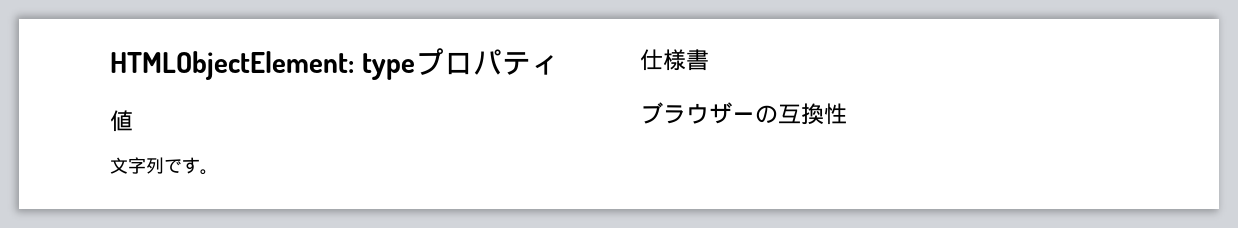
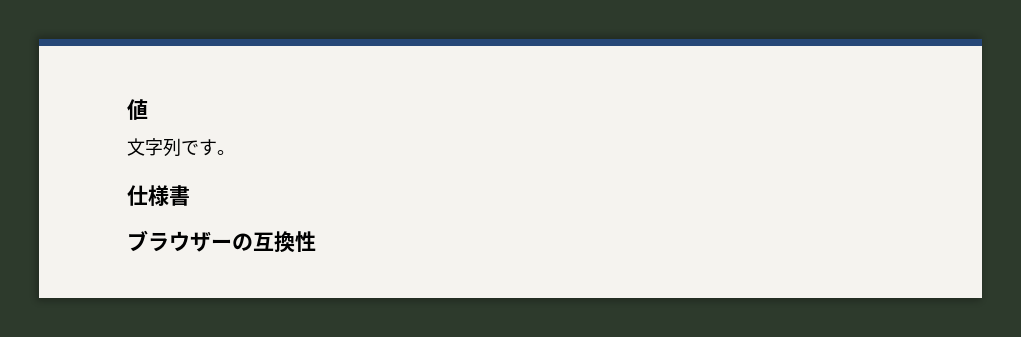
[110,48,560,80] HTMLObjectElement: typeプロパティ // -> (127, 109) none

